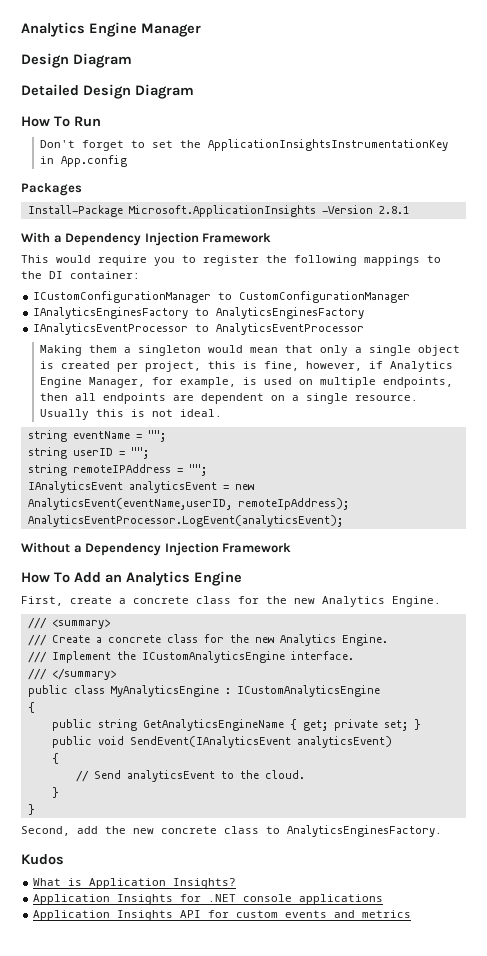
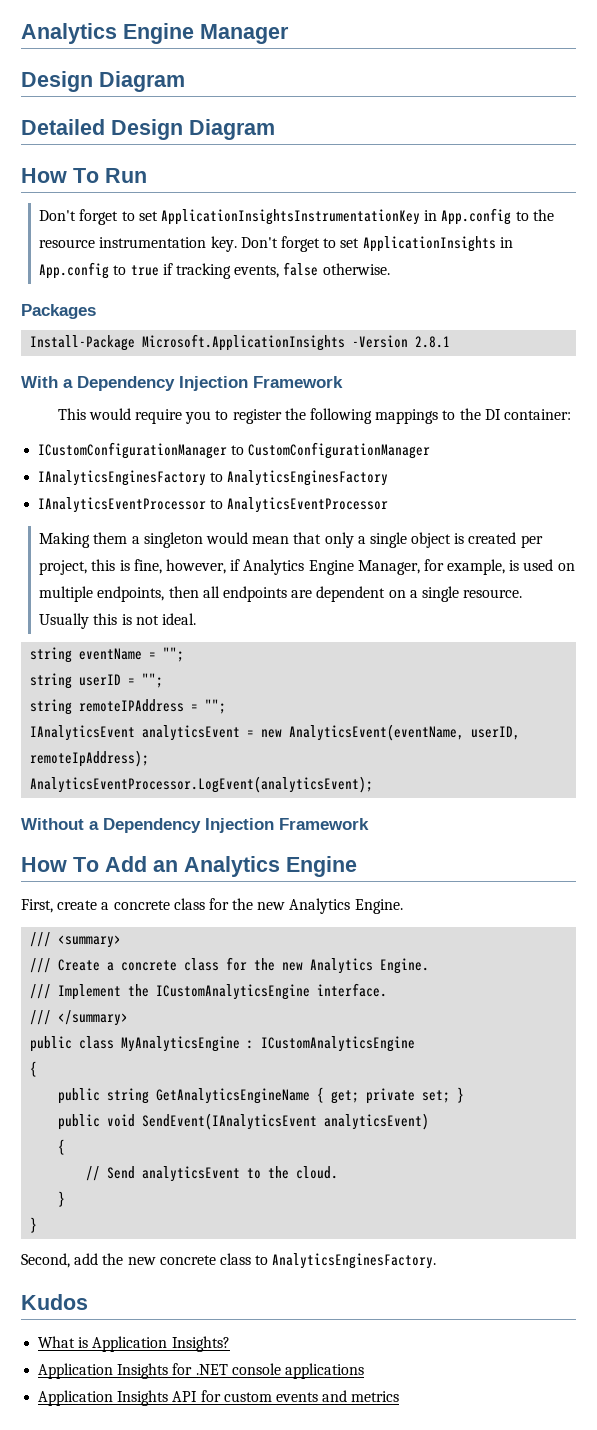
[179,140,201,148] the -> (158, 216) none
(127, 161) none -> [515,209,554,221] [39,236,513,252] [39,262,390,279] to the resource instrumentation key. Don't forget to set ApplicationInsights in App.config to true if tracking events, false otherwise.
[27,498,232,510] AnalyticsEvent(eventName,userID, -> [289,724,521,741] AnalyticsEvent(eventName, userID,

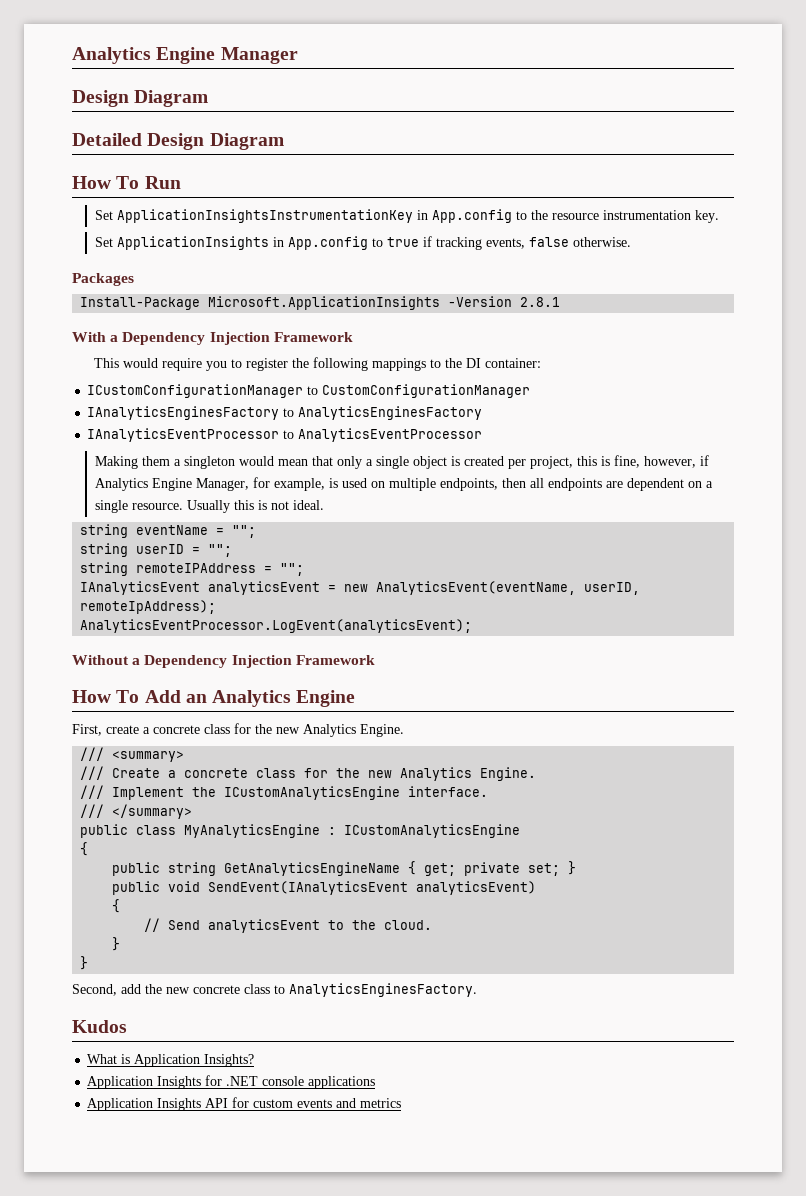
[39,209,158,225] Don't forget to set -> [94,210,113,220] Set
[240,236,360,252] Don't forget to set -> [94,237,113,247] // Set

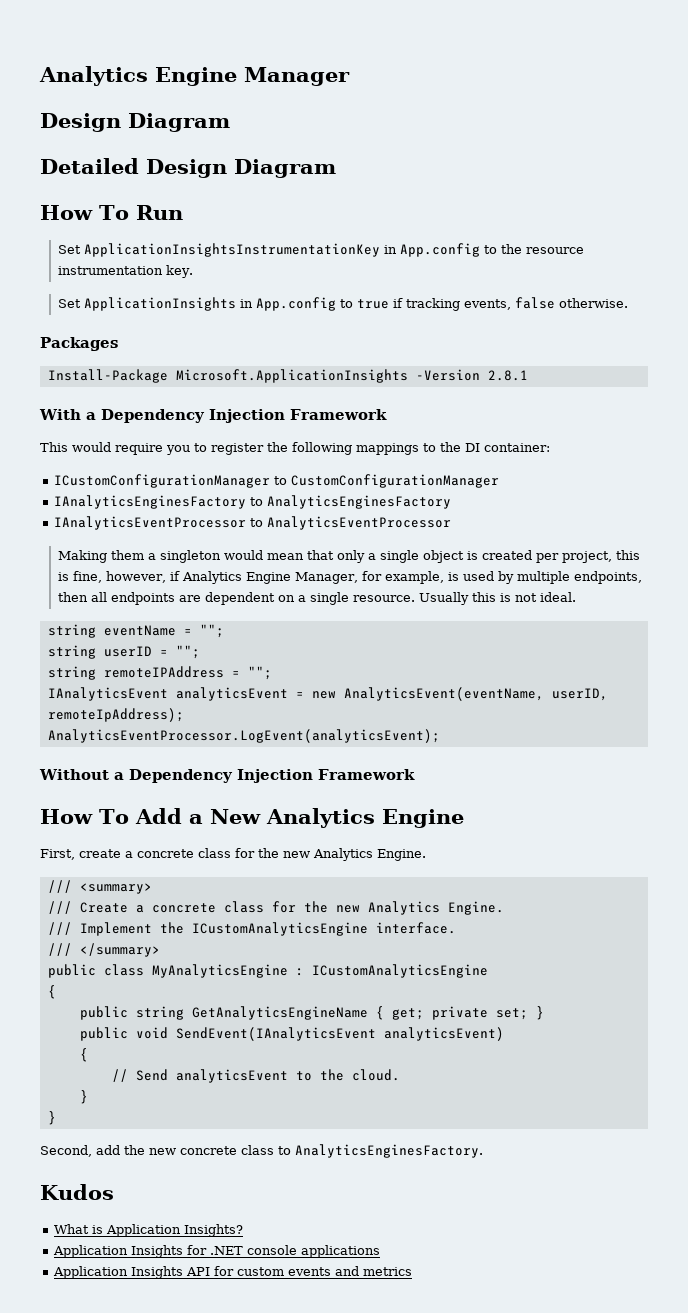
[370,481,385,488] on -> [497,571,514,584] by
[185,694,207,703] an -> [188,809,261,824] a New

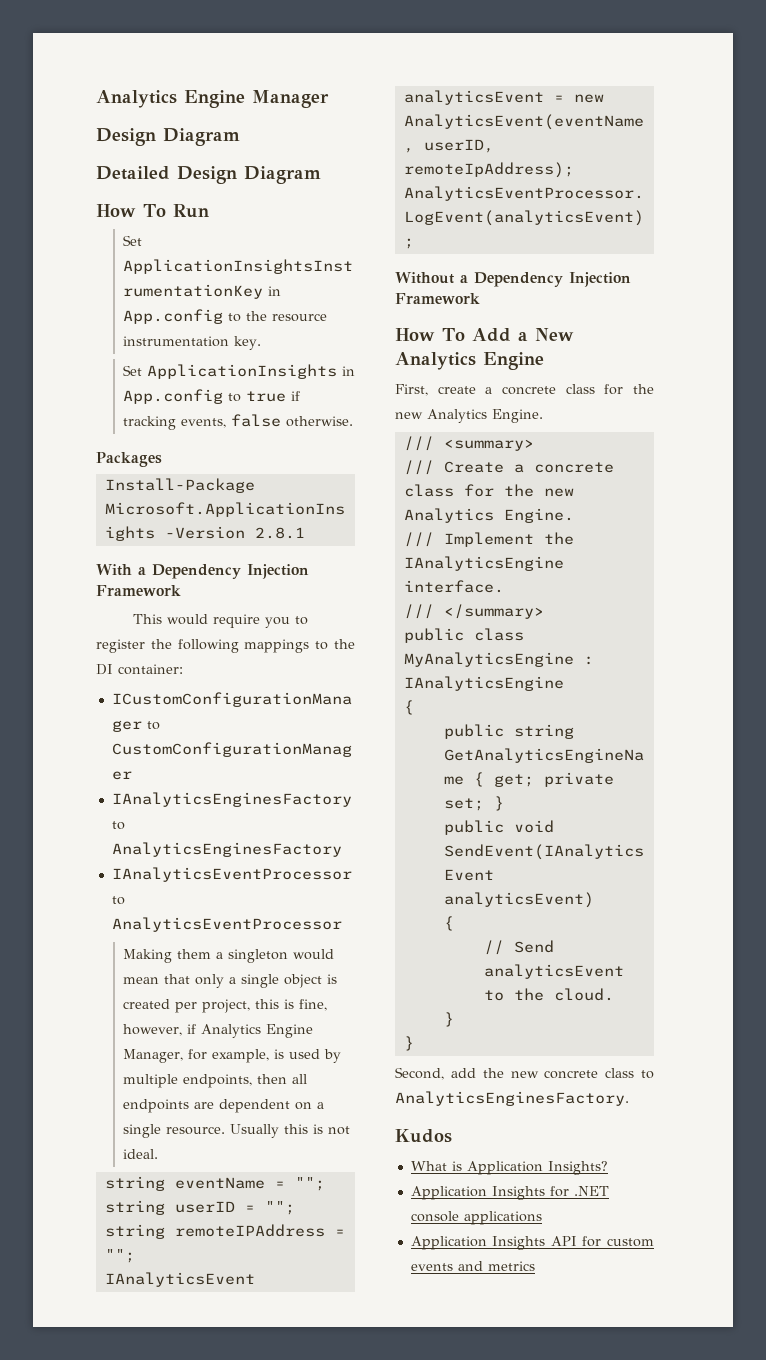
[191,922,368,936] ICustomAnalyticsEngine -> [403,556,564,571] IAnalyticsEngine
[311,964,488,978] ICustomAnalyticsEngine -> [403,676,564,691] IAnalyticsEngine

